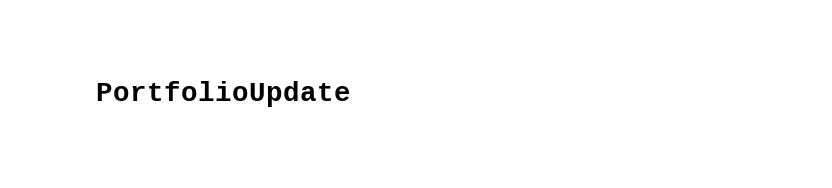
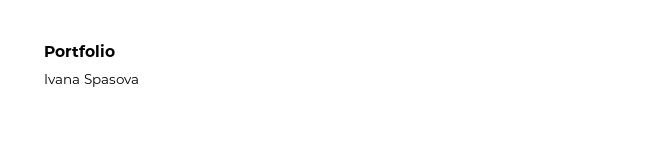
[96,81,351,107] PortfolioUpdate -> [44,44,115,57] [44,74,139,87] Portfolio // Ivana Spasova

